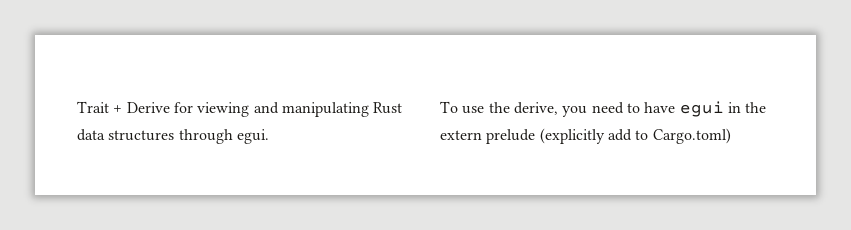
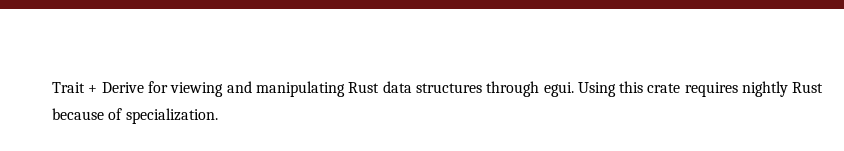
[440,101,767,117] [440,128,731,144] // To use the derive, you need to have egui in the extern prelude (explicitly add to Cargo.toml) -> [577,81,824,97] [52,108,218,124] Using this crate requires nightly Rust because of specialization.

